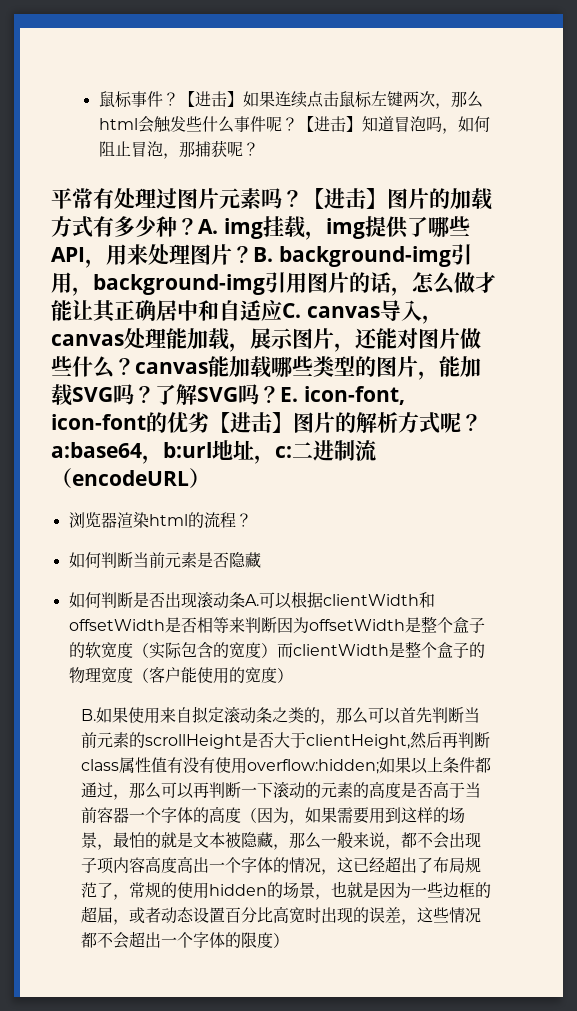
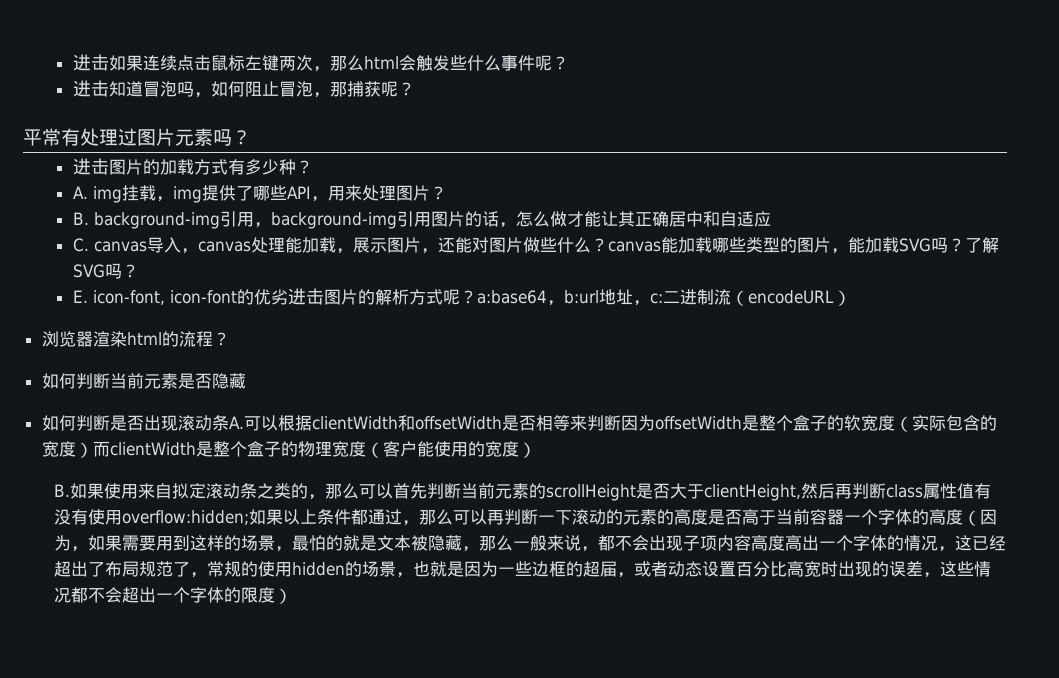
[98,91,243,108] 鼠标事件？【进击】 -> [72,54,109,71] 进击
[297,116,362,132] 【进击】 -> [72,80,109,97] // 进击
[303,188,387,209] 【进击】 -> [72,158,109,175] // 进击
(198, 227) none -> (313, 167) //
(253, 255) none -> (447, 193) //
(282, 310) none -> (771, 219) //
(280, 395) none -> (139, 271) //
[209,412,293,433] 【进击】 -> [287,288,324,305] 进击

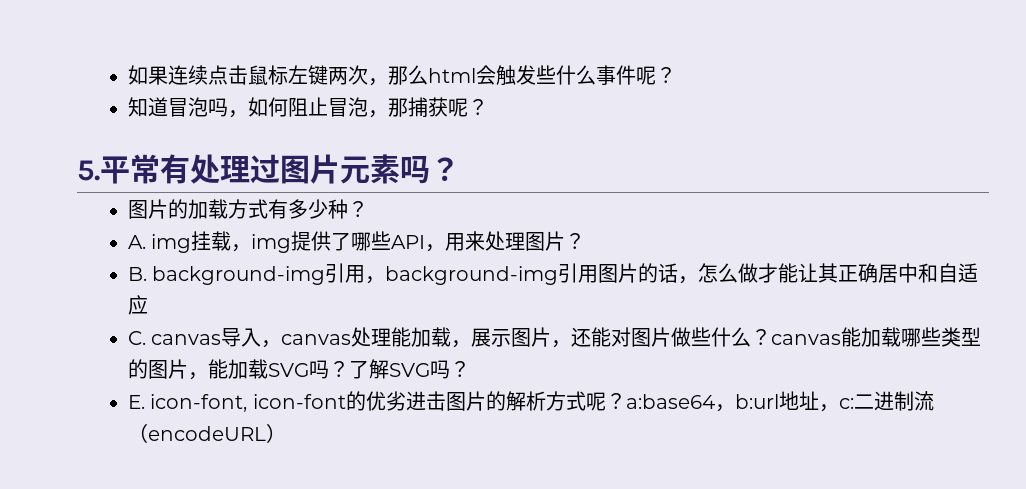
[72,54,109,71] 进击 -> (128, 75) none
[72,80,109,97] 进击 -> (677, 75) none
(415, 89) none -> [77,160,100,181] 5.
[72,158,109,175] 进击 -> (460, 169) none
[41,331,230,347] [41,373,246,389] [41,415,997,432] [41,441,536,458] [53,483,991,501] [53,509,997,526] [53,535,1006,552] [53,561,991,578] [53,587,292,604] // 浏览器渲染html的流程？ // 如何判断当前元素是否隐藏 // 如何判断是否出现滚动条A.可以根据clientWidth和offsetWidth是否相等来判断因为offsetWidth是整个盒子的软宽度（实际包含的宽度）而clientWidth是整个盒子的物理宽度（客户能使用的宽度） // B.如果使用来自拟定滚动条之类的，那么可以首先判断当前元素的scrollHeight是否大于clientHeight,然后再判断class属性值有没有使用overflow:hidden;如果以上条件都通过，那么可以再判断一下滚动的元素的高度是否高于当前容器一个字体的高度（因为，如果需要用到这样的场景，最怕的就是文本被隐藏，那么一般来说，都不会出现子项内容高度高出一个字体的情况，这已经超出了布局规范了，常规的使用hidden的场景，也就是因为一些边框的超届，或者动态设置百分比高宽时出现的误差，这些情况都不会超出一个字体的限度） -> (287, 433) none

